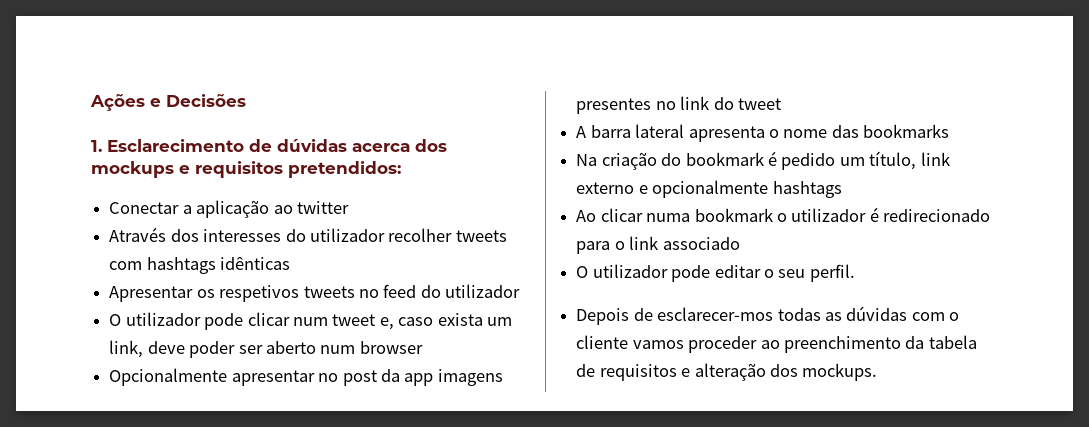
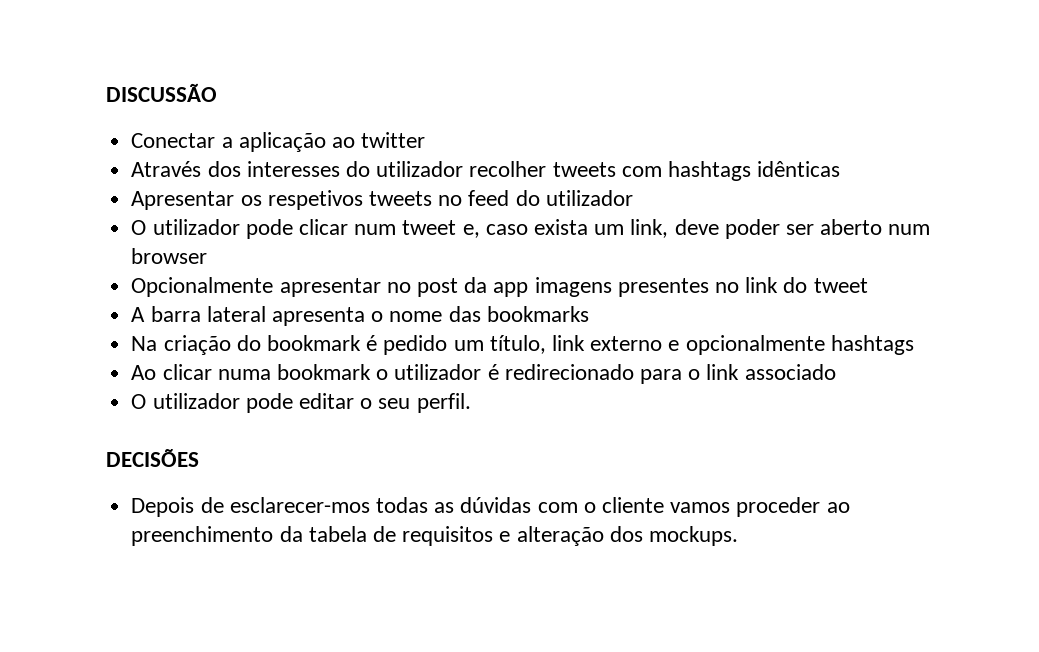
[90,94,246,111] [91,139,447,152] [91,161,401,178] Ações e Decisões // 1. Esclarecimento de dúvidas acerca dos mockups e requisitos pretendidos: -> [106,83,217,102] DISCUSSÃO
(855, 273) none -> [106,449,199,467] // DECISÕES

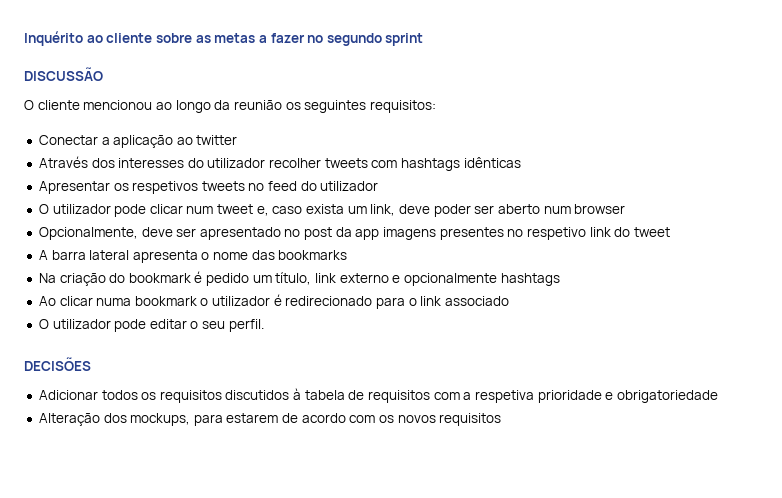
[106,83,217,102] DISCUSSÃO -> [24,31,424,46] [24,67,103,81] [24,100,436,113] Inquérito ao cliente sobre as metas a fazer no segundo sprint // DISCUSSÃO // O cliente mencionou ao longo da reunião os seguintes requisitos:
[131,277,381,297] Opcionalmente apresentar -> [38,227,281,240] Opcionalmente, deve ser apresentado
(739, 287) none -> [526,227,586,240] respetivo
[131,497,850,517] [131,526,738,546] Depois de esclarecer-mos todas as dúvidas com o cliente vamos proceder ao preenchimento da tabela de requisitos e alteração dos mockups. -> [38,388,718,403] [38,413,502,426] Adicionar todos os requisitos discutidos à tabela de requisitos com a respetiva prioridade e obrigatoriedade // Alteração dos mockups, para estarem de acordo com os novos requisitos

